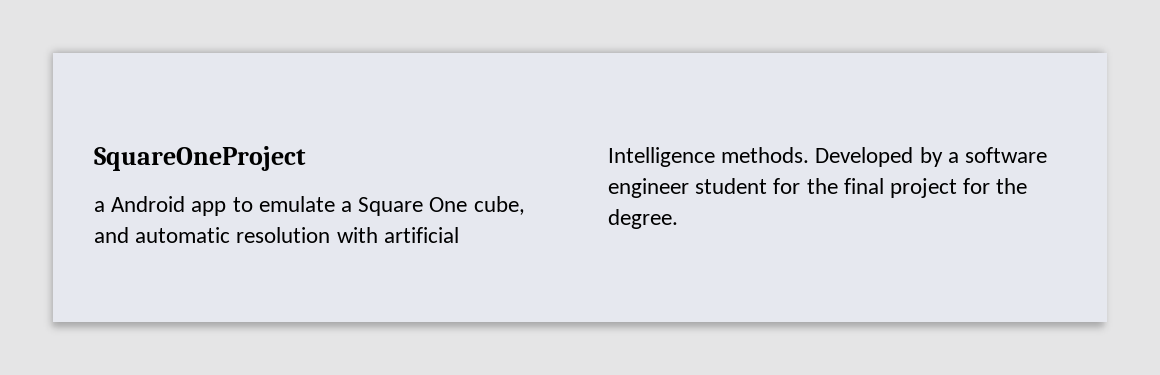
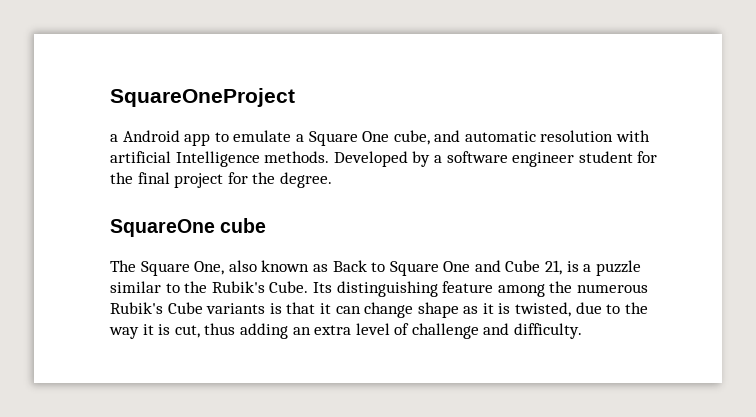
(678, 219) none -> [110,218,267,237] [110,260,641,276] [110,281,648,297] [110,302,648,318] [109,323,583,339] // SquareOne cube // The Square One, also known as Back to Square One and Cube 21, is a puzzle similar to the Rubik's Cube. Its distinguishing feature among the numerous Rubik's Cube variants is that it can change shape as it is twisted, due to the way it is cut, thus adding an extra level of challenge and difficulty.

